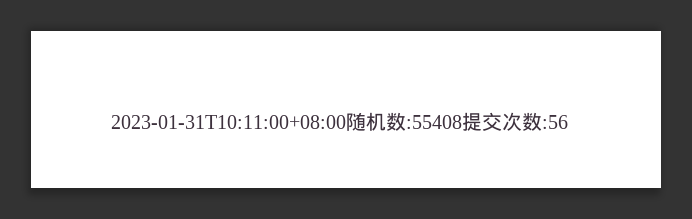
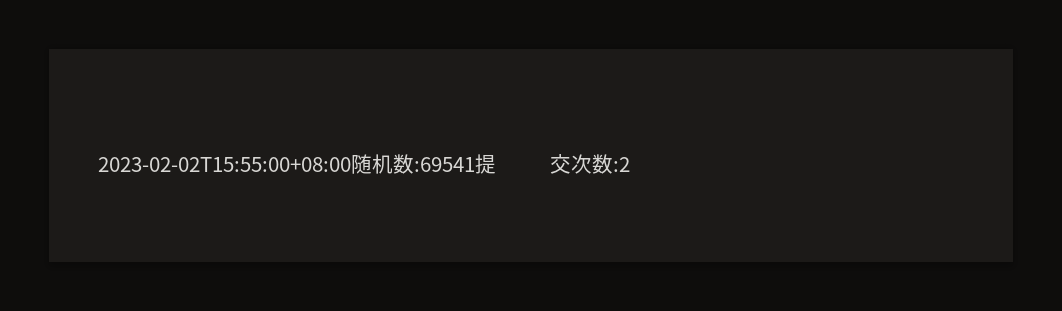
[111,112,462,131] 2023-01-31T10:11:00+08:00随机数:55408 -> [98,154,475,174] 2023-02-02T15:55:00+08:00随机数:69541
[542,115,568,129] :56 -> [613,157,630,172] :2

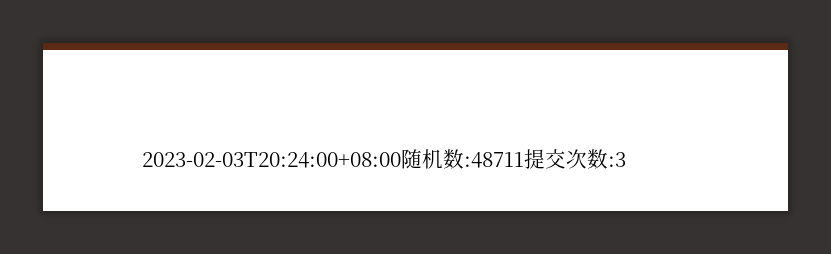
[98,154,475,174] 2023-02-02T15:55:00+08:00随机数:69541 -> [142,149,524,169] 2023-02-03T20:24:00+08:00随机数:48711
[613,157,630,172] :2 -> [608,152,626,167] :3

